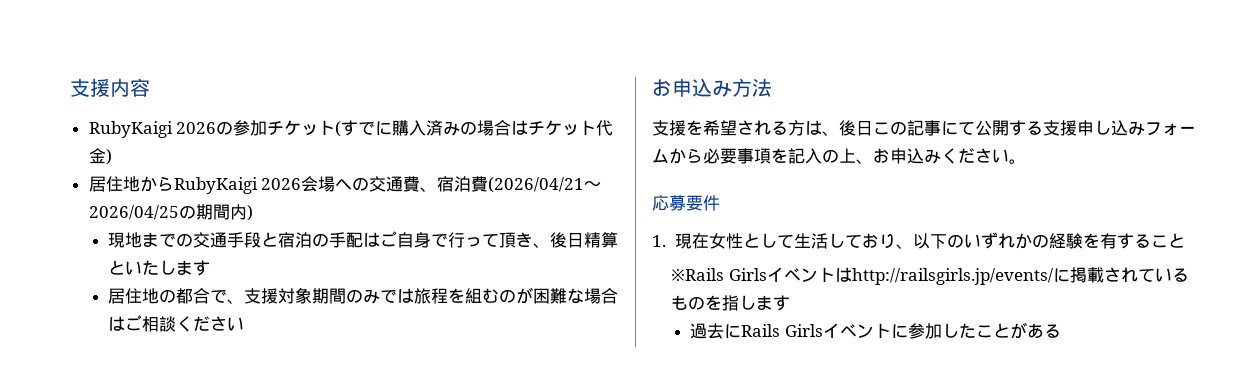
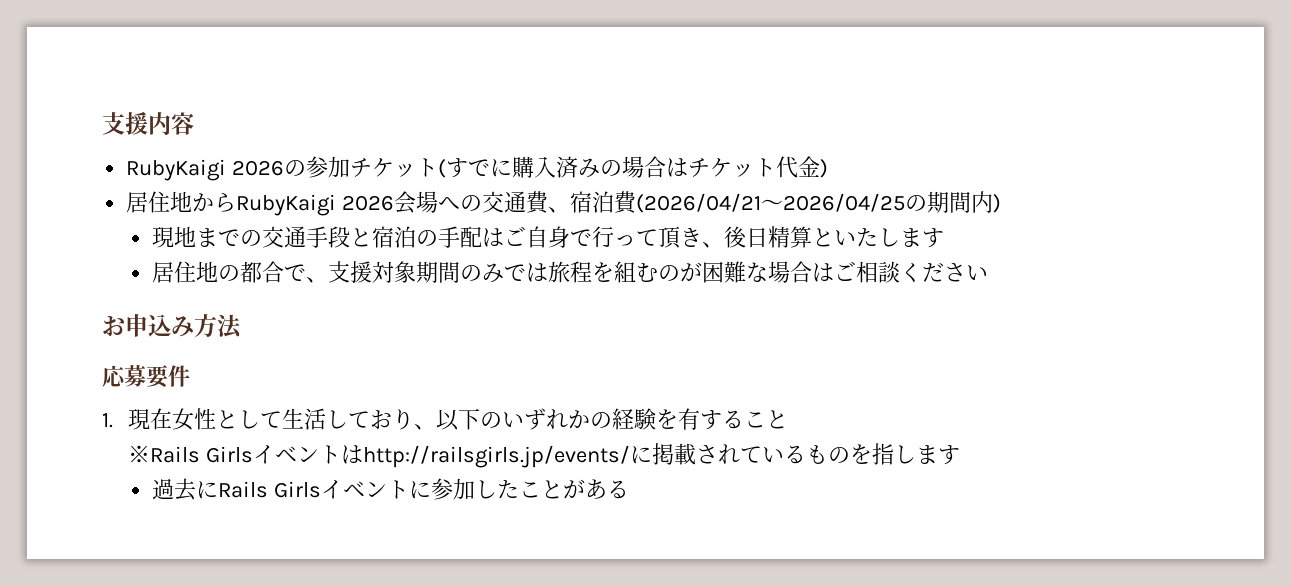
[652,120,1196,136] [652,148,1026,164] // 支援を希望される方は、後日この記事にて公開する支援申し込みフォームから必要事項を記入の上、お申込みください。 -> (242, 326) none

